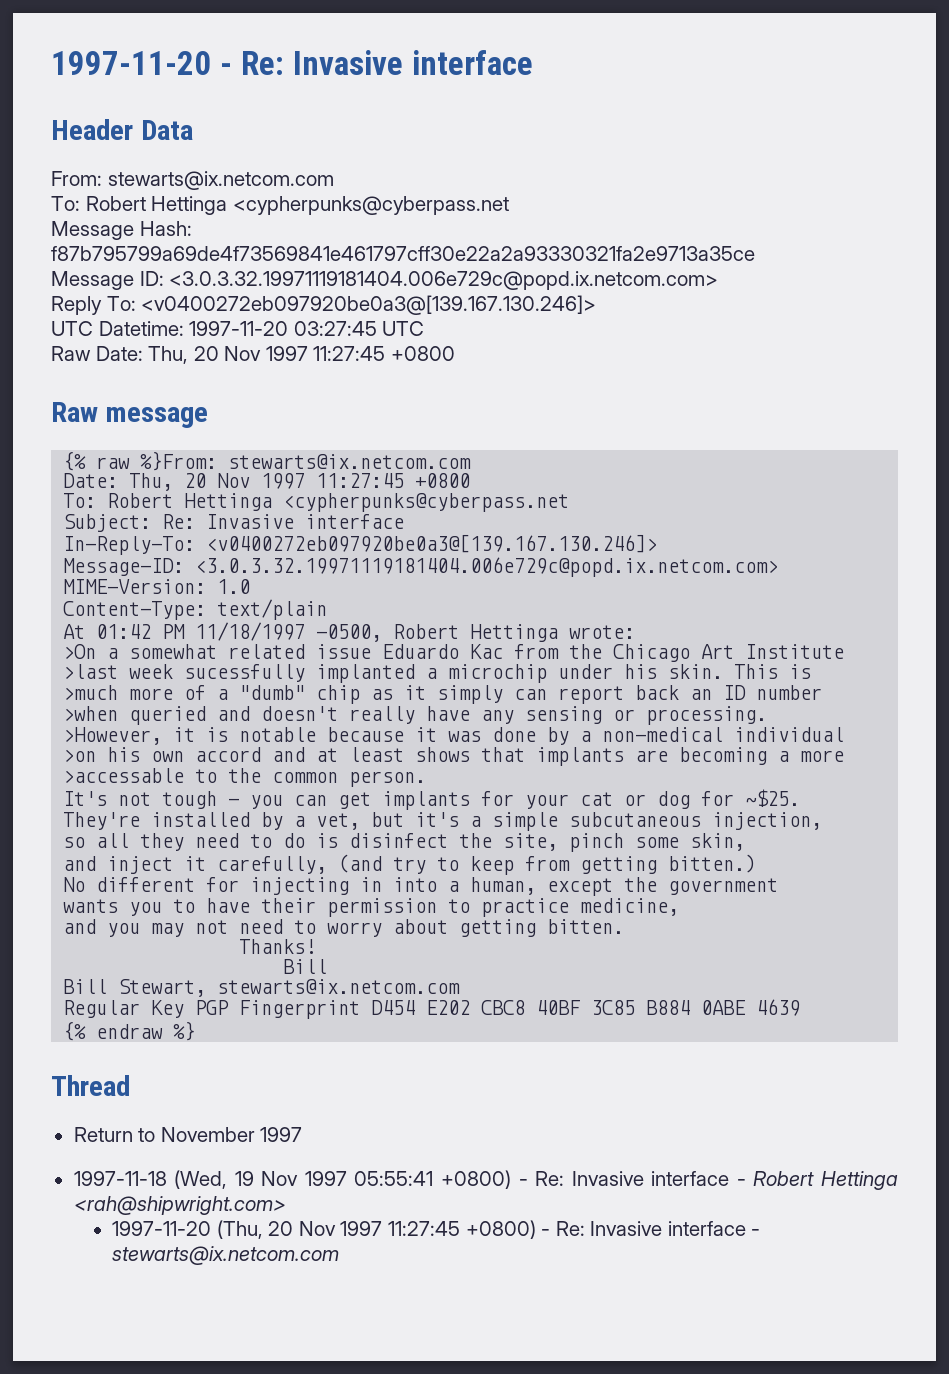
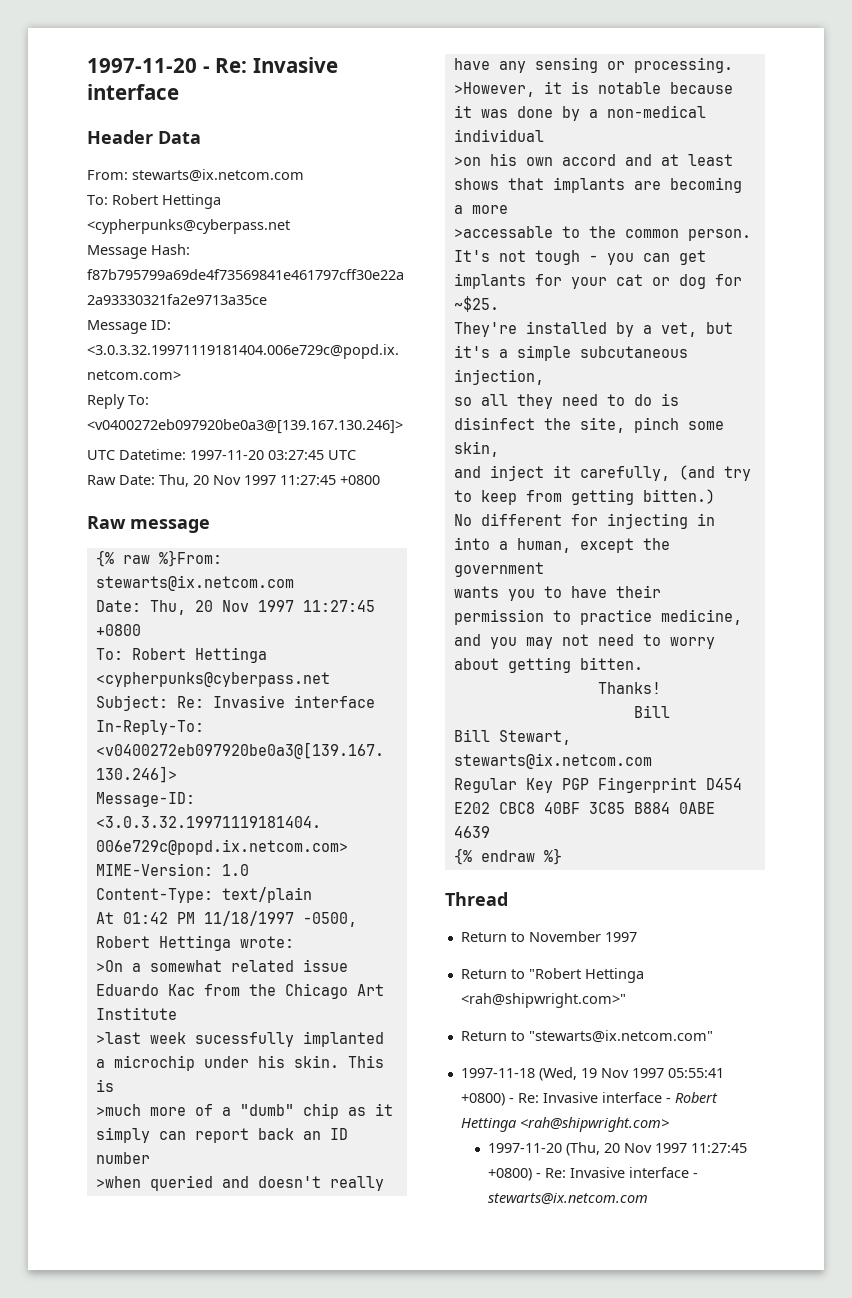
(303, 1134) none -> [460,968,644,983] [460,993,626,1008] [460,1030,713,1043] // Return to "Robert Hettinga <rah@shipwright.com>" // Return to "stewarts@ix.netcom.com"

